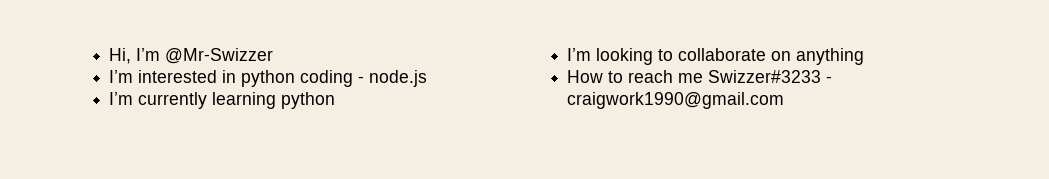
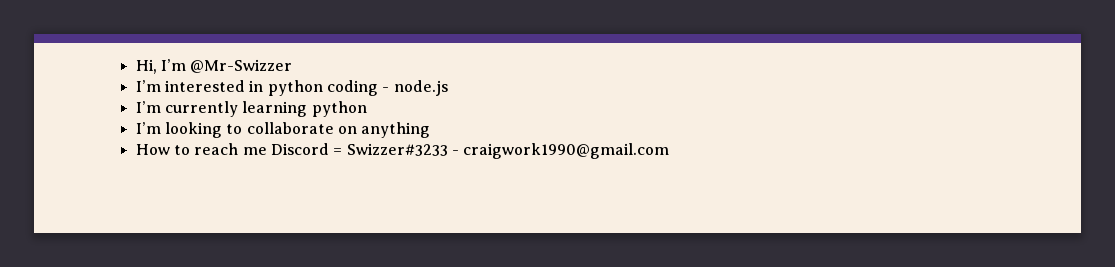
(704, 78) none -> [270,143,343,155] Discord =

